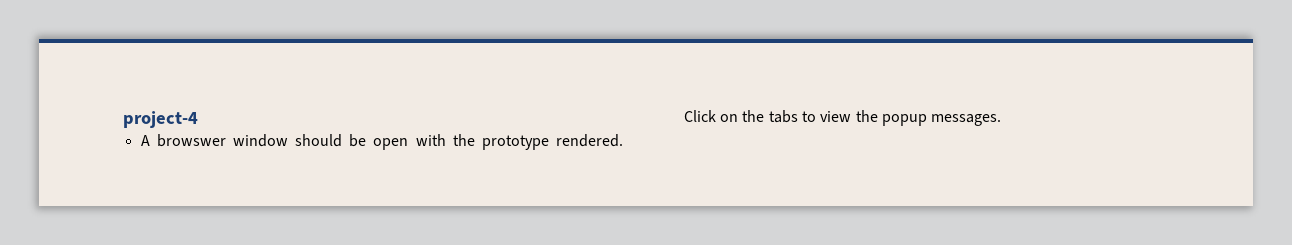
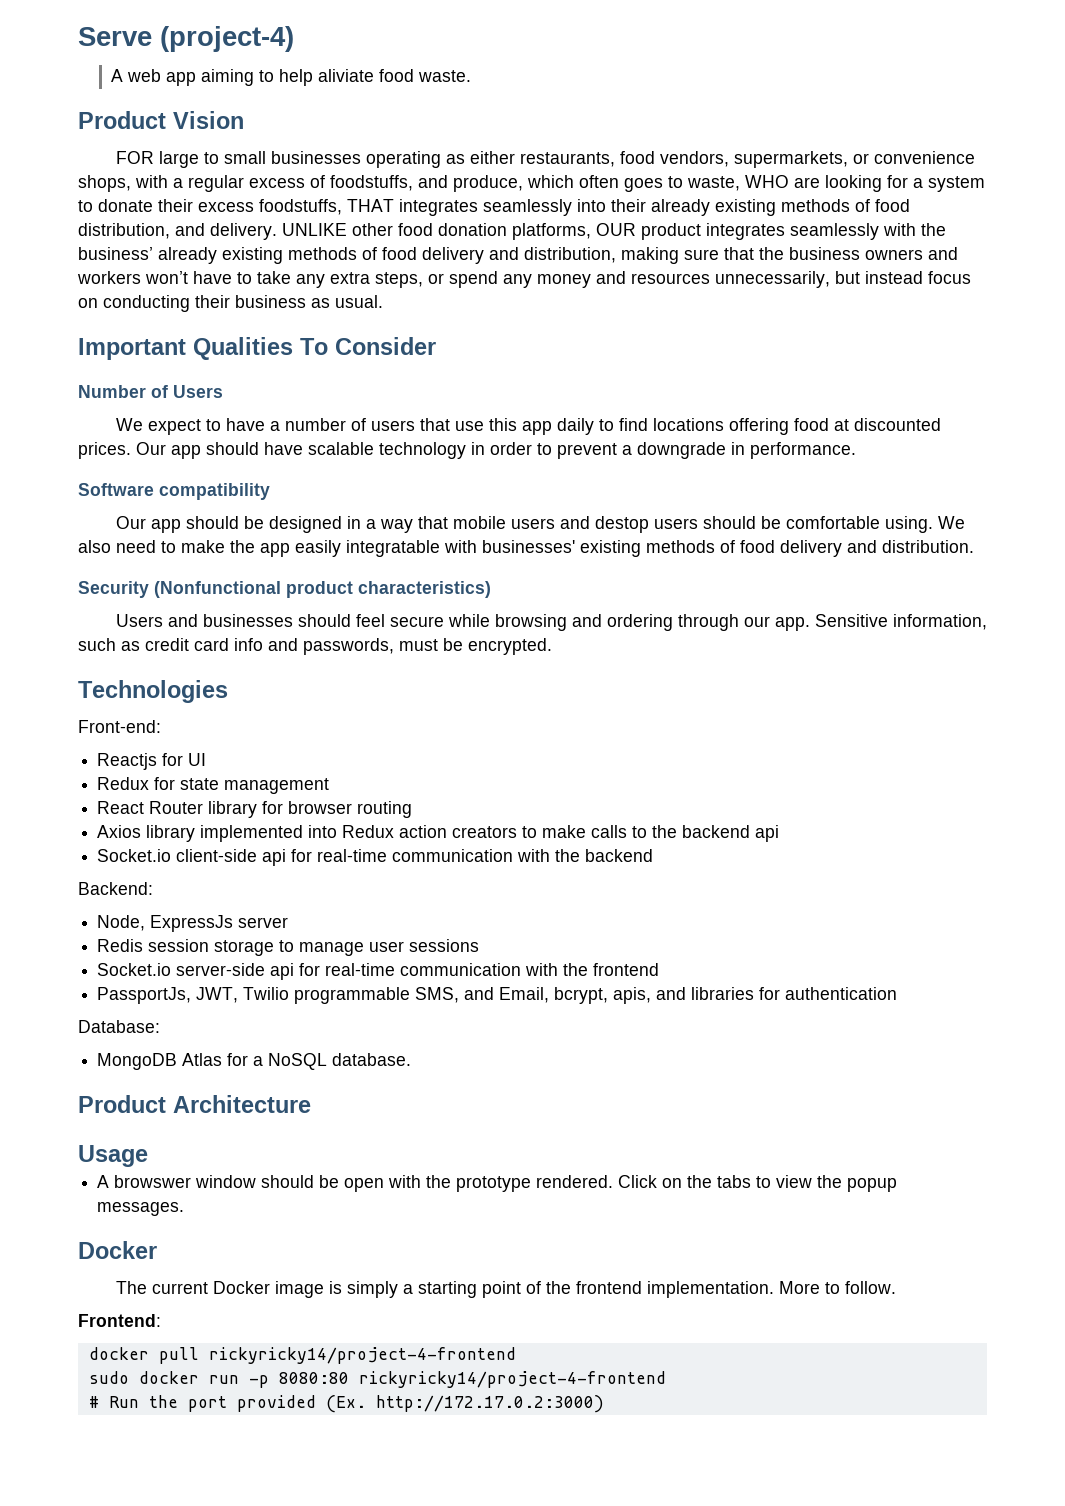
[123,111,198,128] project-4 -> [78,26,294,52] [111,69,472,86] [78,111,244,129] [115,151,975,168] [78,175,985,192] [78,199,910,216] [78,223,946,240] [78,247,958,264] [77,271,971,288] [78,295,383,312] [78,337,436,360] [78,385,223,398] [115,418,941,435] [78,442,856,459] [78,483,270,500] [115,516,965,533] [78,540,974,557] [78,581,491,598] [115,614,987,631] [78,638,552,655] [78,680,228,703] [78,720,161,733] [97,753,207,770] [97,777,330,794] [97,801,413,818] [97,825,780,842] [97,849,654,866] [78,882,153,895] [97,915,289,932] [97,939,480,956] [97,963,660,980] [97,987,898,1004] [78,1020,160,1033] [97,1053,412,1070] [78,1095,311,1113] [78,1145,148,1167] Serve (project-4) // A web app aiming to help aliviate food waste. // Product Vision // FOR large to small businesses operating as either restaurants, food vendors, supermarkets, or convenience shops, with a regular excess of foodstuffs, and produce, which often goes to waste, WHO are looking for a system to donate their excess foodstuffs, THAT integrates seamlessly into their already existing methods of food distribution, and delivery. UNLIKE other food donation platforms, OUR product integrates seamlessly with the business’ already existing methods of food delivery and distribution, making sure that the business owners and workers won’t have to take any extra steps, or spend any money and resources unnecessarily, but instead focus on conducting their business as usual. // Important Qualities To Consider // Number of Users // We expect to have a number of users that use this app daily to find locations offering food at discounted prices. Our app should have scalable technology in order to prevent a downgrade in performance. // Software compatibility // Our app should be designed in a way that mobile users and destop users should be comfortable using. We also need to make the app easily integratable with businesses' existing methods of food delivery and distribution. // Security (Nonfunctional product characteristics) // Users and businesses should feel secure while browsing and ordering through our app. Sensitive information, such as credit card info and passwords, must be encrypted. // Technologies // Front-end: // Reactjs for UI // Redux for state management // React Router library for browser routing // Axios library implemented into Redux action creators to make calls to the backend api // Socket.io client-side api for real-time communication with the backend // Backend: // Node, ExpressJs server // Redis session storage to manage user sessions // Socket.io server-side api for real-time communication with the frontend // PassportJs, JWT, Twilio programmable SMS, and Email, bcrypt, apis, and libraries for authentication // Database: // MongoDB Atlas for a NoSQL database. // Product Architecture // Usage
(1002, 120) none -> [78,1241,157,1259] [115,1281,896,1298] [78,1314,161,1327] [88,1347,516,1364] [88,1371,666,1388] [88,1395,604,1413] // Docker // The current Docker image is simply a starting point of the frontend implementation. More to follow. // Frontend: // docker pull rickyricky14/project-4-frontend // sudo docker run -p 8080:80 rickyricky14/project-4-frontend // # Run the port provided (Ex. http://172.17.0.2:3000)

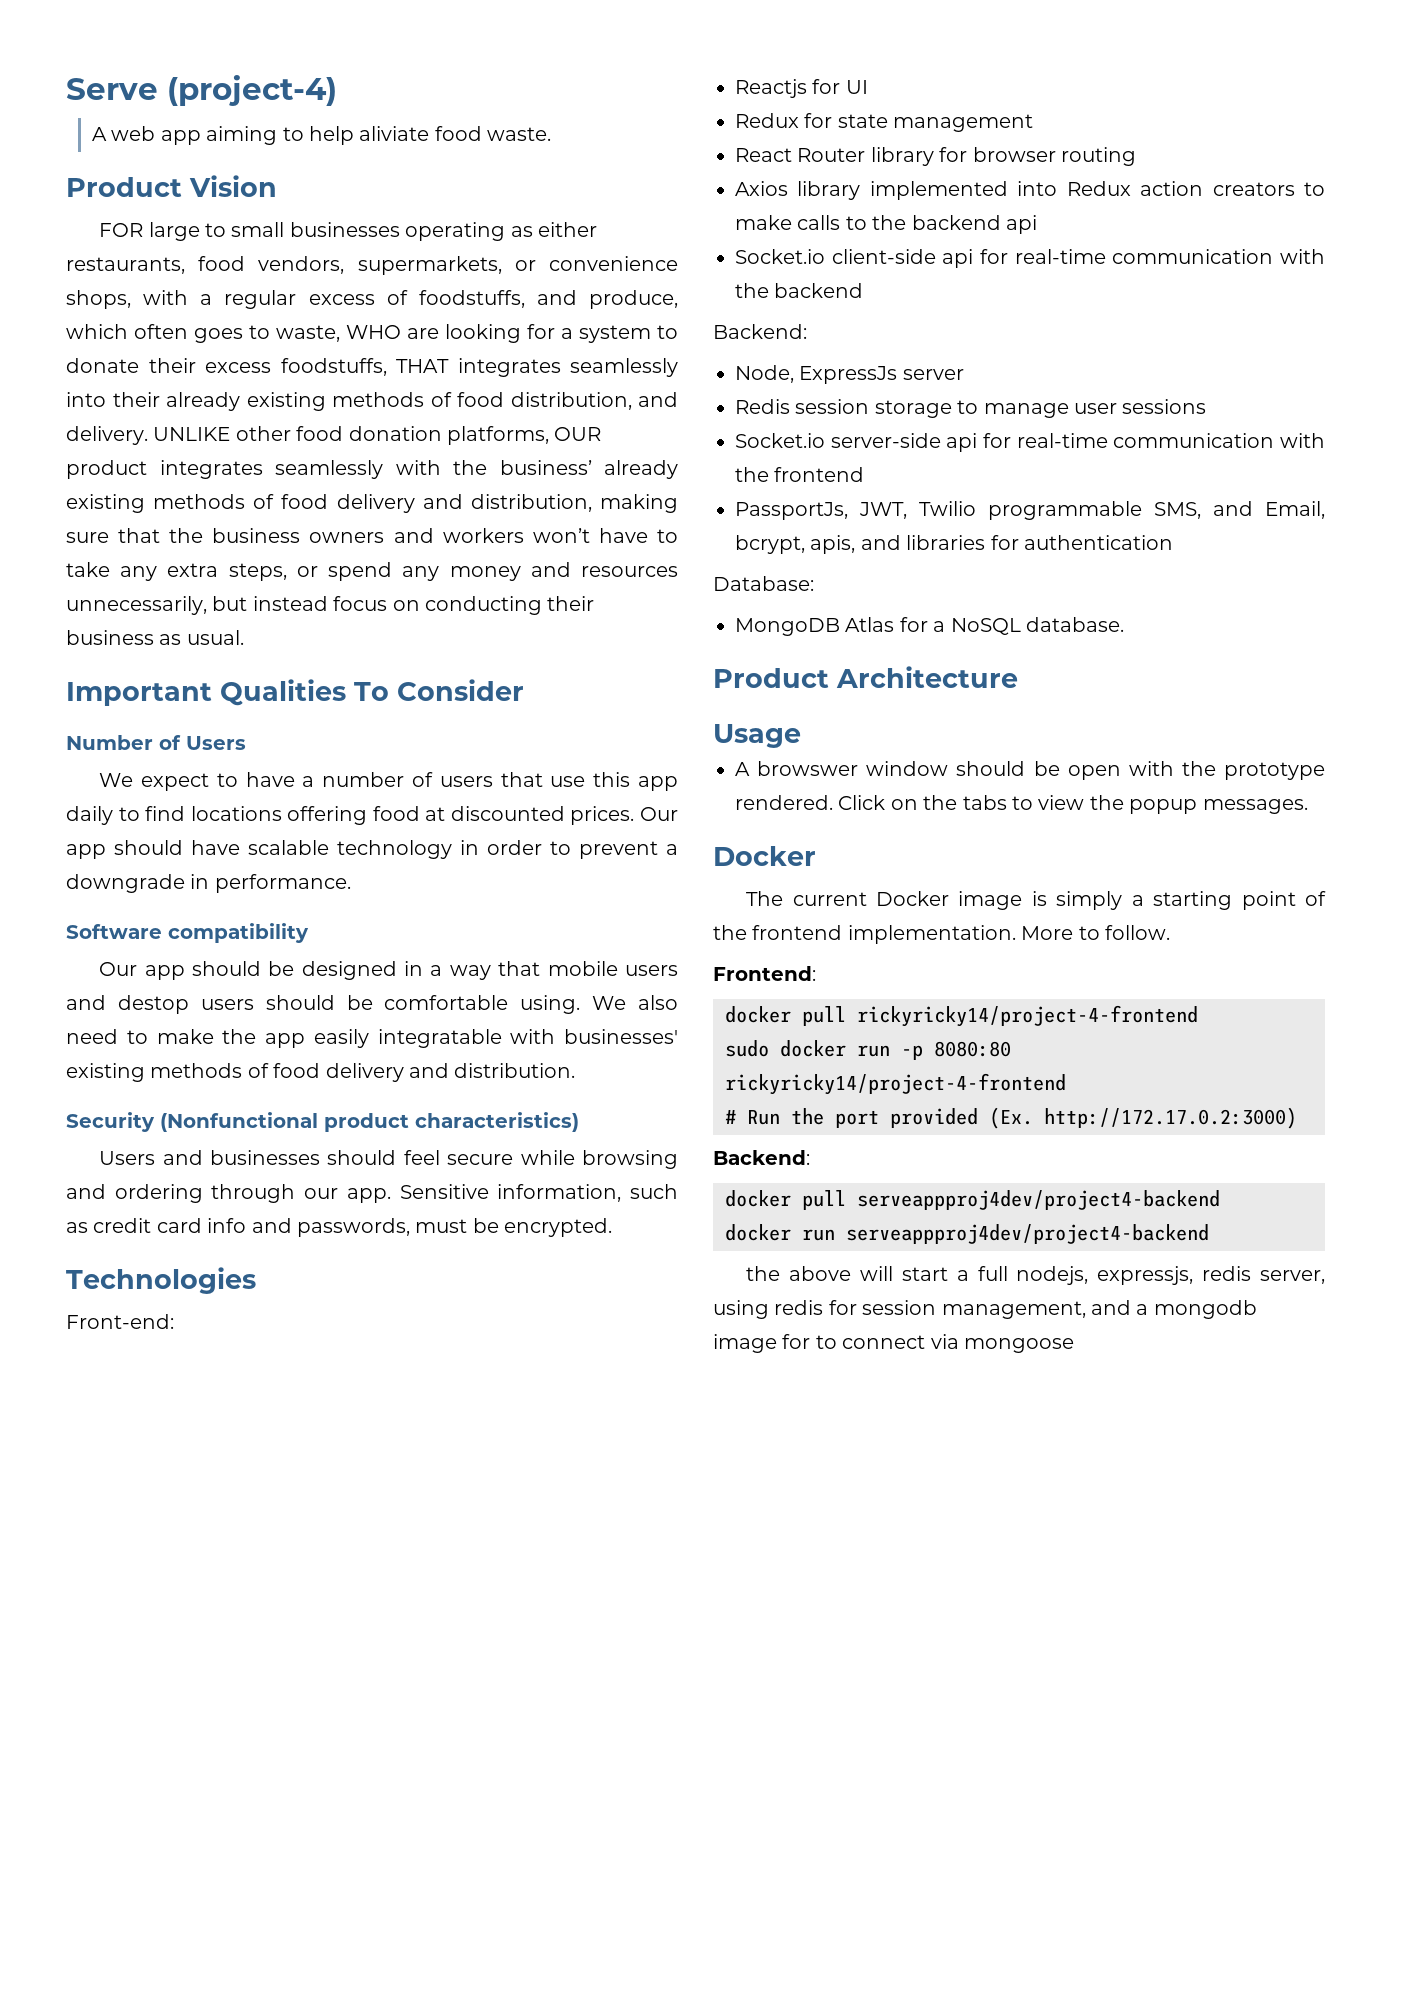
(604, 1404) none -> [713,1150,810,1165] [725,1190,1220,1210] [725,1224,1209,1244] [746,1266,1325,1285] [713,1300,1257,1319] [713,1334,1074,1353] // Backend: // docker pull serveappproj4dev/project4-backend // docker run serveappproj4dev/project4-backend // the above will start a full nodejs, expressjs, redis server, using redis for session management, and a mongodb image for to connect via mongoose

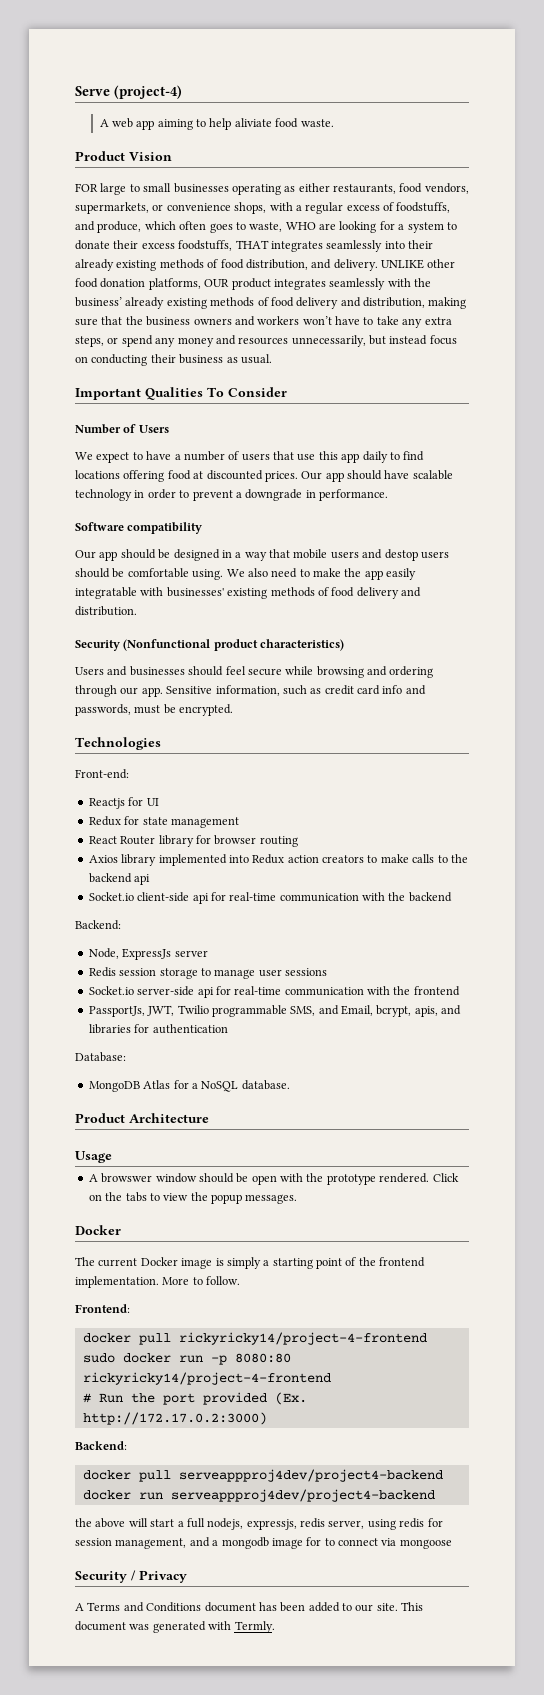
(1074, 1345) none -> [75,1570,187,1583] [75,1602,424,1612] [75,1621,275,1633] // Security / Privacy // A Terms and Conditions document has been added to our site. This document was generated with Termly.

